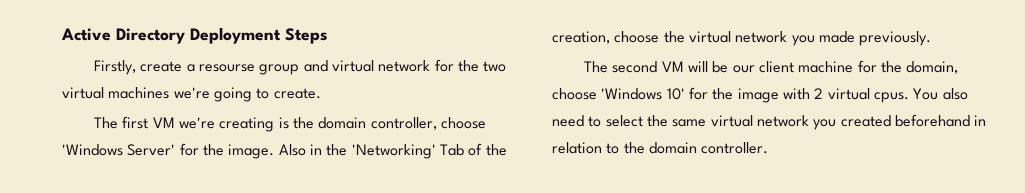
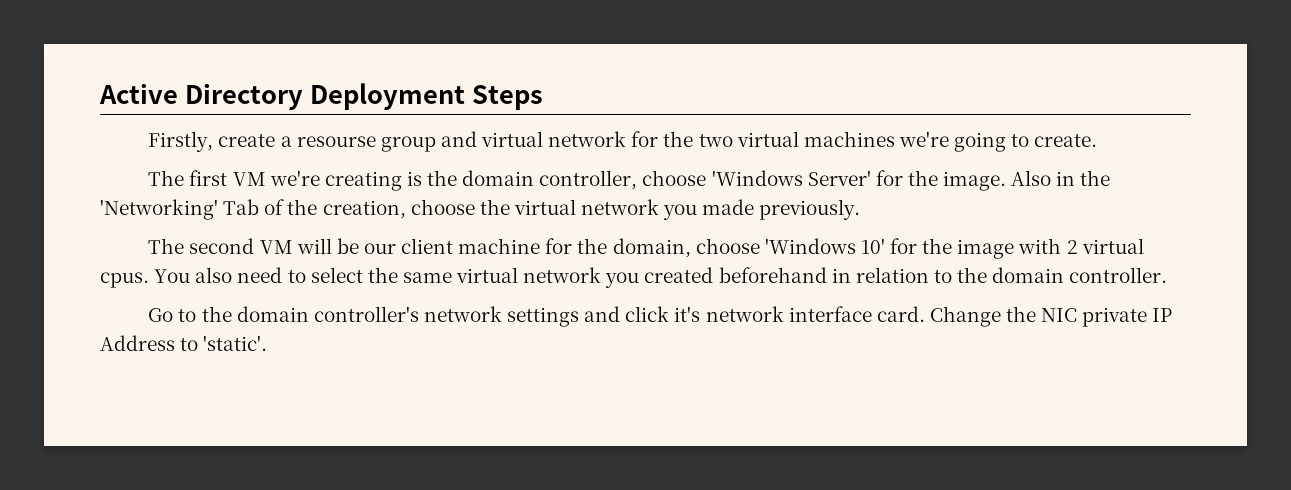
(769, 148) none -> [148,306,1173,327] [100,335,268,351] // Go to the domain controller's network settings and click it's network interface card. Change the NIC private IP Address to 'static'.

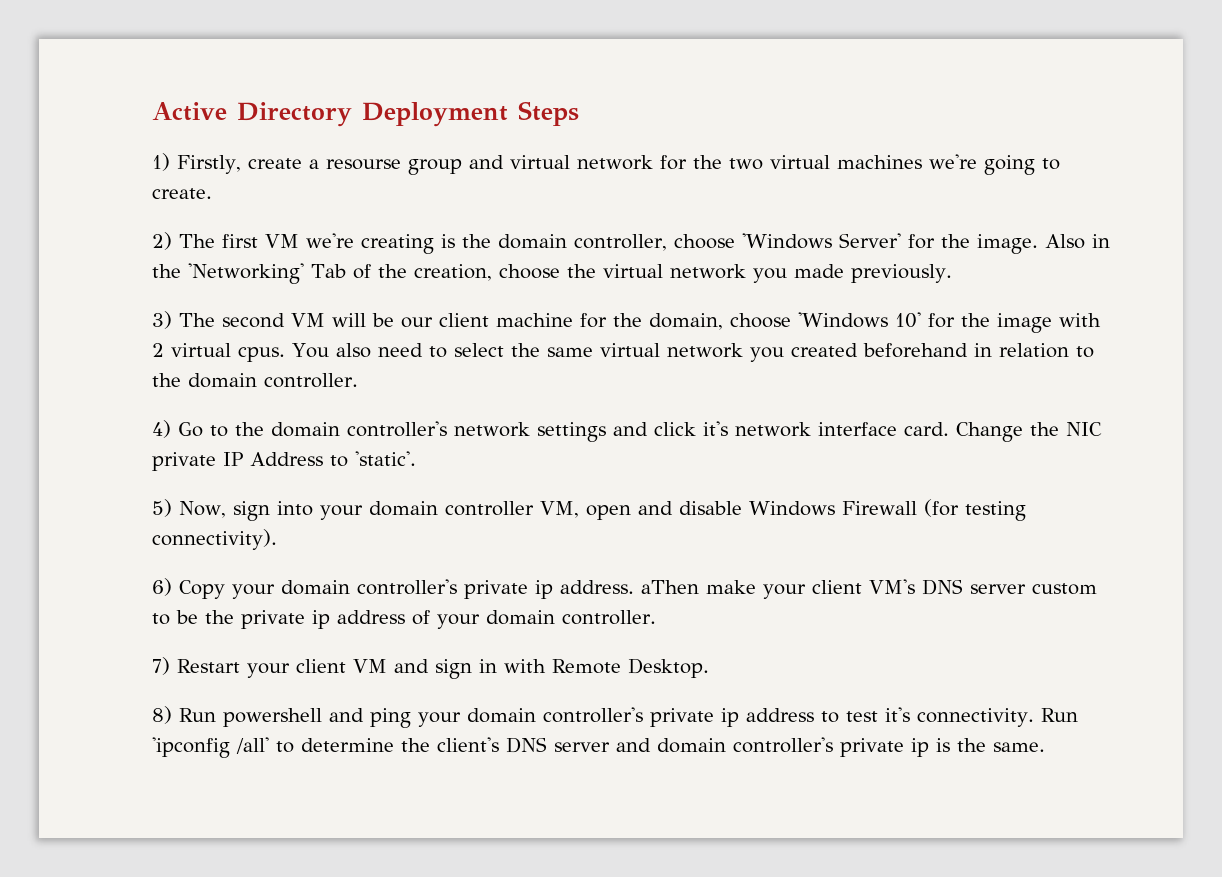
(543, 97) none -> [152,153,170,171] 1)
(1098, 140) none -> [152,232,172,250] 2)
(861, 209) none -> [152,311,172,329] 3)
(1168, 275) none -> [152,420,171,438] 4)
(268, 343) none -> [152,499,1026,521] [152,529,277,550] [152,578,1097,599] [152,610,656,629] [152,657,709,679] [152,706,1078,728] [152,737,1045,758] // 5) Now, sign into your domain controller VM, open and disable Windows Firewall (for testing connectivity). // 6) Copy your domain controller's private ip address. aThen make your client VM's DNS server custom to be the private ip address of your domain controller. // 7) Restart your client VM and sign in with Remote Desktop. // 8) Run powershell and ping your domain controller's private ip address to test it's connectivity. Run 'ipconfig /all' to determine the client's DNS server and domain controller's private ip is the same.

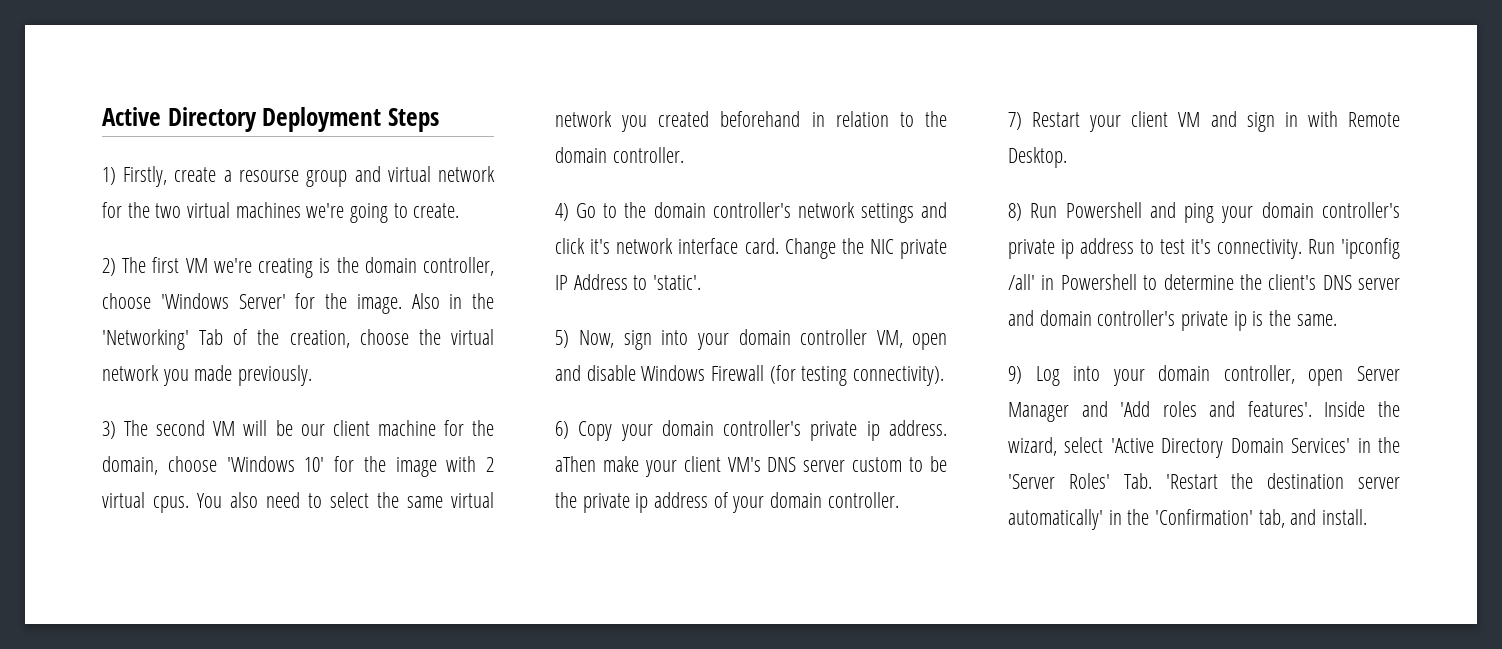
[223,708,322,727] powershell -> [1065,202,1142,218] Powershell
(269, 745) none -> [1041,274,1137,290] in Powershell
(1045, 747) none -> [1008,365,1400,386] [1008,401,1400,422] [1008,437,1400,458] [1008,473,1400,489] [1008,509,1368,530] // 9) Log into your domain controller, open Server Manager and 'Add roles and features'. Inside the wizard, select 'Active Directory Domain Services' in the 'Server Roles' Tab. 'Restart the destination server automatically' in the 'Confirmation' tab, and install.

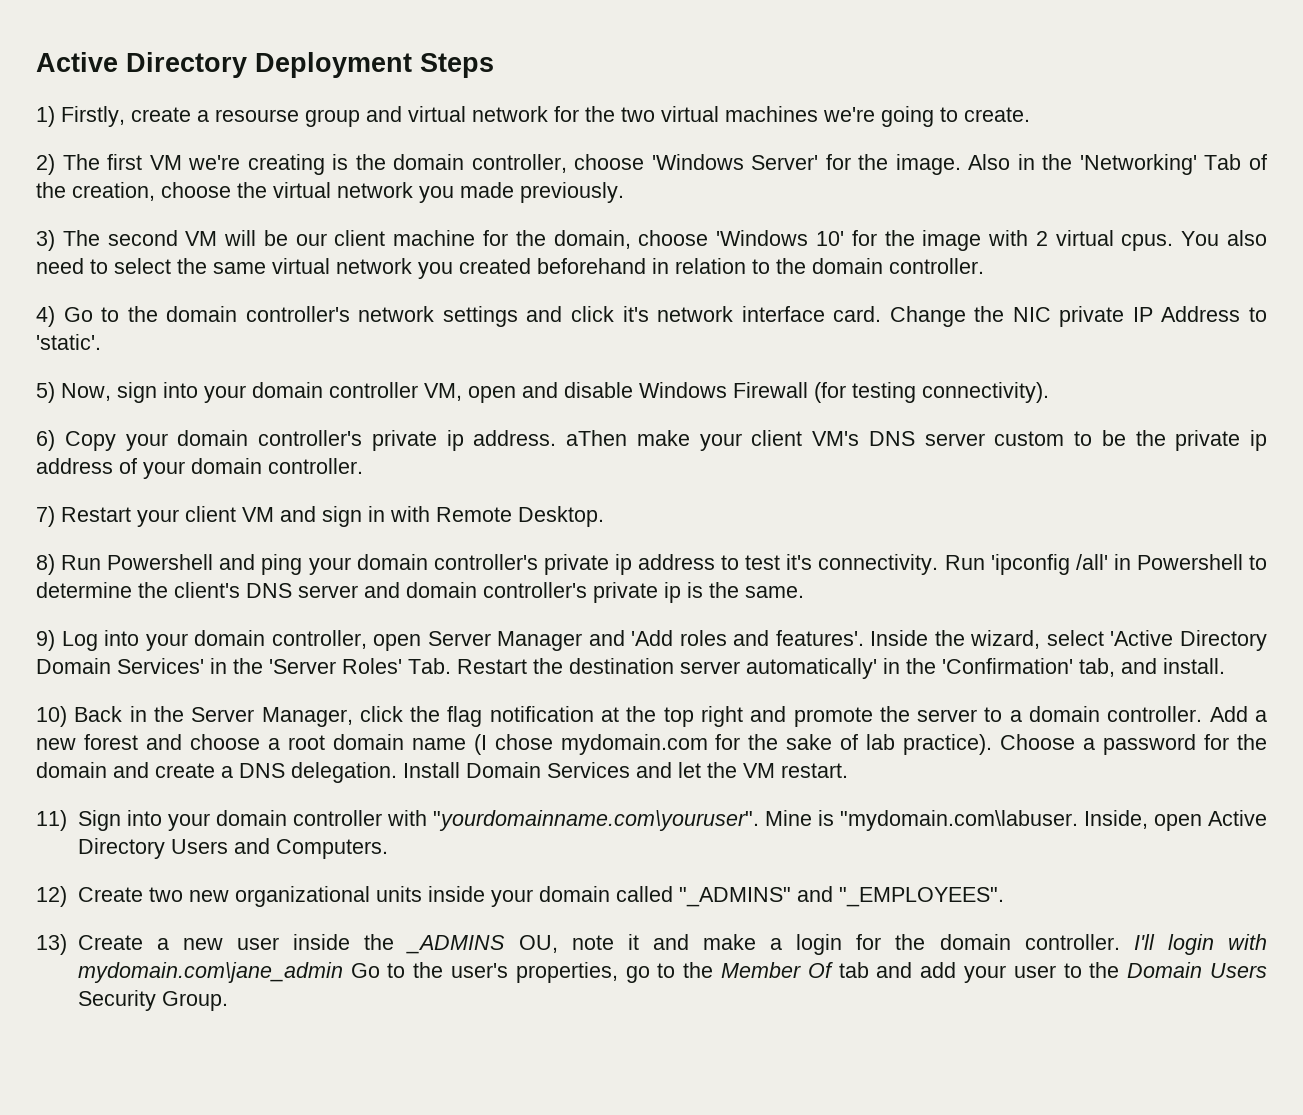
[1165,474,1218,489] 'Restart -> [457,659,527,674] Restart
(1368, 517) none -> [36,706,1268,727] [36,734,1268,755] [36,762,848,783] [36,810,1267,831] [77,838,388,859] [36,886,1004,907] [36,934,1267,955] [77,962,1267,983] [77,990,228,1011] // 10) Back in the Server Manager, click the flag notification at the top right and promote the server to a domain controller. Add a new forest and choose a root domain name (I chose mydomain.com for the sake of lab practice). Choose a password for the domain and create a DNS delegation. Install Domain Services and let the VM restart. // 11) Sign into your domain controller with "yourdomainname.com\youruser". Mine is "mydomain.com\labuser. Inside, open Active Directory Users and Computers. // 12) Create two new organizational units inside your domain called "_ADMINS" and "_EMPLOYEES". // 13) Create a new user inside the _ADMINS OU, note it and make a login for the domain controller. I'll login with mydomain.com\jane_admin Go to the user's properties, go to the Member Of tab and add your user to the Domain Users Security Group.

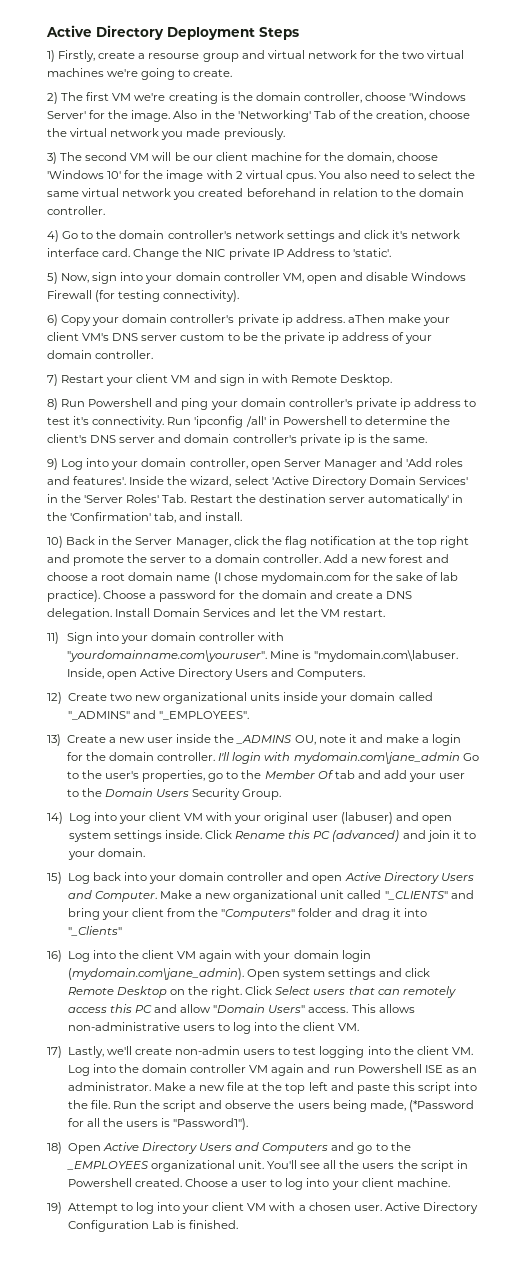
(228, 1001) none -> [47,812,452,824] [68,830,476,842] [67,848,145,860] [47,872,474,884] [67,890,474,902] [67,908,427,920] [67,926,122,936] [47,950,371,962] [67,968,431,980] [67,986,456,998] [67,1004,415,1013] [67,1022,360,1034] [47,1046,473,1058] [67,1064,478,1076] [67,1082,478,1094] [67,1100,474,1112] [67,1118,249,1130] [47,1142,411,1154] [66,1160,468,1172] [67,1178,450,1190] [47,1202,479,1214] [67,1220,239,1232] // 14) Log into your client VM with your original user (labuser) and open system settings inside. Click Rename this PC (advanced) and join it to your domain. // 15) Log back into your domain controller and open Active Directory Users and Computer. Make a new organizational unit called "_CLIENTS" and bring your client from the "Computers" folder and drag it into "_Clients" // 16) Log into the client VM again with your domain login (mydomain.com\jane_admin). Open system settings and click Remote Desktop on the right. Click Select users that can remotely access this PC and allow "Domain Users" access. This allows non-administrative users to log into the client VM. // 17) Lastly, we'll create non-admin users to test logging into the client VM. Log into the domain controller VM again and run Powershell ISE as an administrator. Make a new file at the top left and paste this script into the file. Run the script and observe the users being made, (*Password for all the users is "Password1"). // 18) Open Active Directory Users and Computers and go to the _EMPLOYEES organizational unit. You'll see all the users the script in Powershell created. Choose a user to log into your client machine. // 19) Attempt to log into your client VM with a chosen user. Active Directory Configuration Lab is finished.

